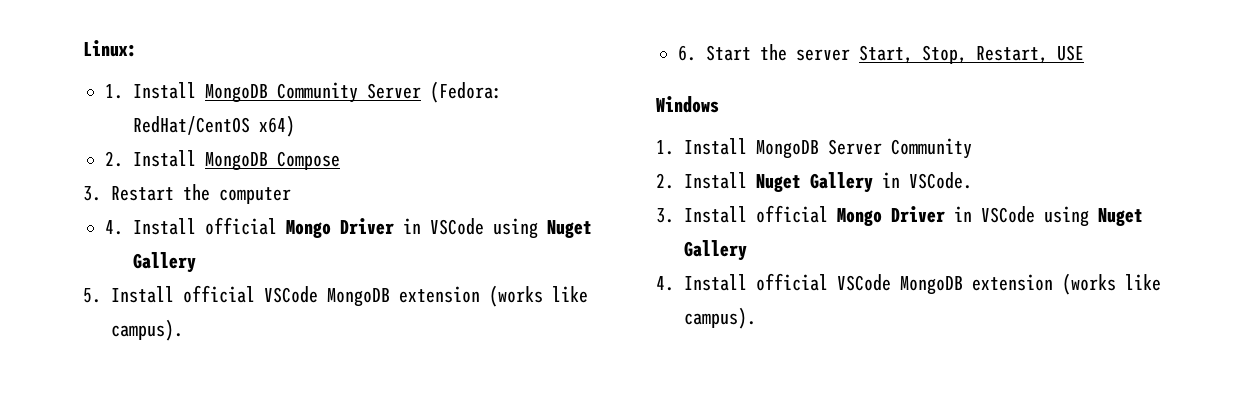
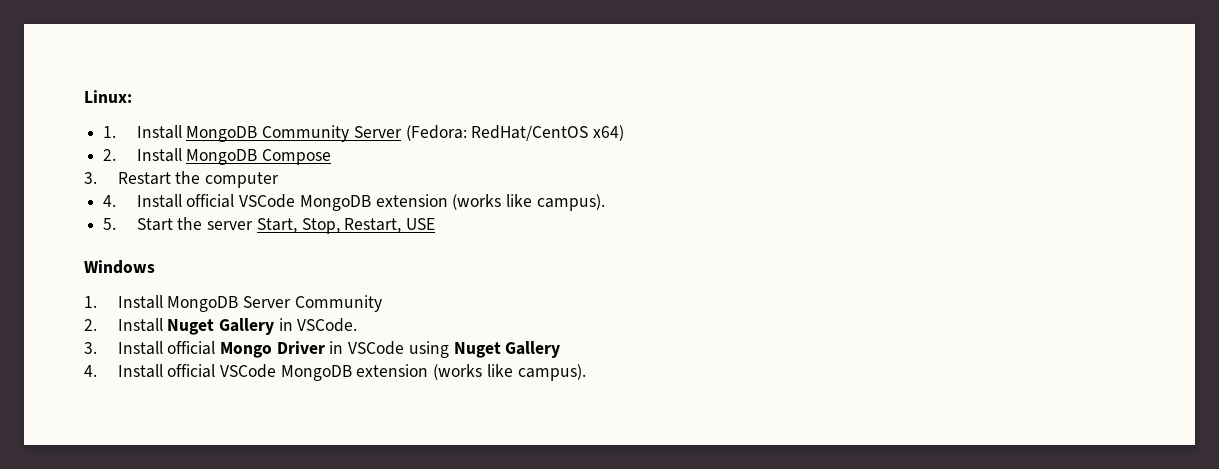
[286,218,592,239] [133,252,196,273] [83,285,255,303] Mongo Driver in VSCode using Nuget Gallery // 5. Install official -> (235, 201) none
[678,45,696,61] 6. -> [103,218,117,230] 5.

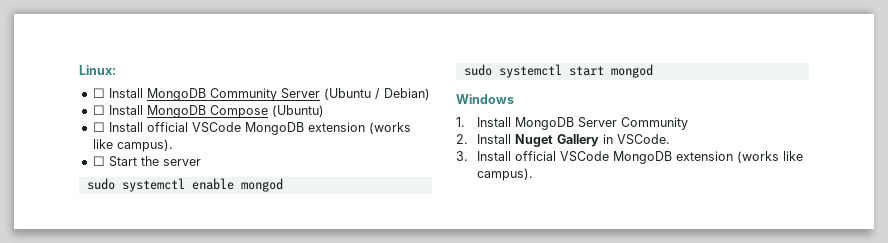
[103,126,117,138] 1. -> [92,88,105,98] ☐
[405,125,625,141] [103,149,117,161] (Fedora: RedHat/CentOS x64) // 2. -> [323,88,430,100] [92,105,105,115] (Ubuntu / Debian) // ☐
[84,171,279,188] [103,195,117,207] // 3. Restart the computer // 4. -> [271,105,324,117] [92,122,105,132] (Ubuntu) // ☐
[103,218,117,230] 5. -> [92,156,105,166] ☐
[256,218,436,234] Start, Stop, Restart, USE -> [86,178,283,192] [463,64,653,78] // sudo systemctl enable mongod // sudo systemctl start mongod
[219,341,561,358] [84,364,216,378] Mongo Driver in VSCode using Nuget Gallery // 4. Install official -> (556, 156) none

